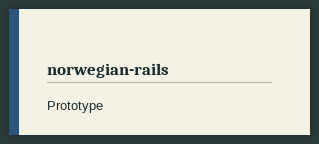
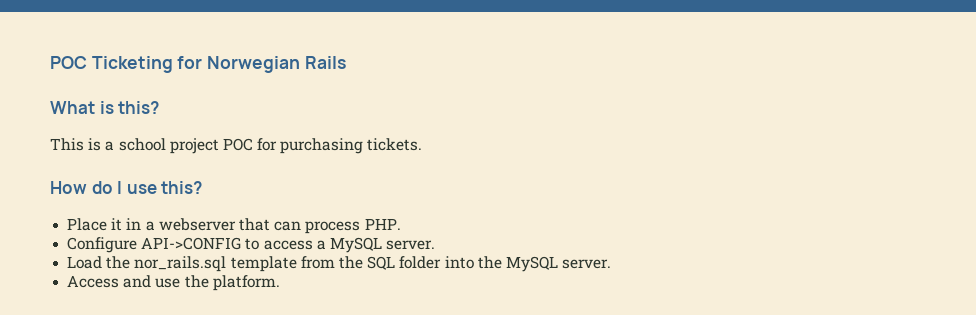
[47,63,169,78] [47,101,103,113] norwegian-rails // Prototype -> [50,56,346,73] [50,101,160,114] [50,138,423,154] [50,181,203,194] [67,218,401,234] [67,237,436,253] [67,256,612,272] [67,275,280,291] POC Ticketing for Norwegian Rails // What is this? // This is a school project POC for purchasing tickets. // How do I use this? // Place it in a webserver that can process PHP. // Configure API->CONFIG to access a MySQL server. // Load the nor_rails.sql template from the SQL folder into the MySQL server. // Access and use the platform.

